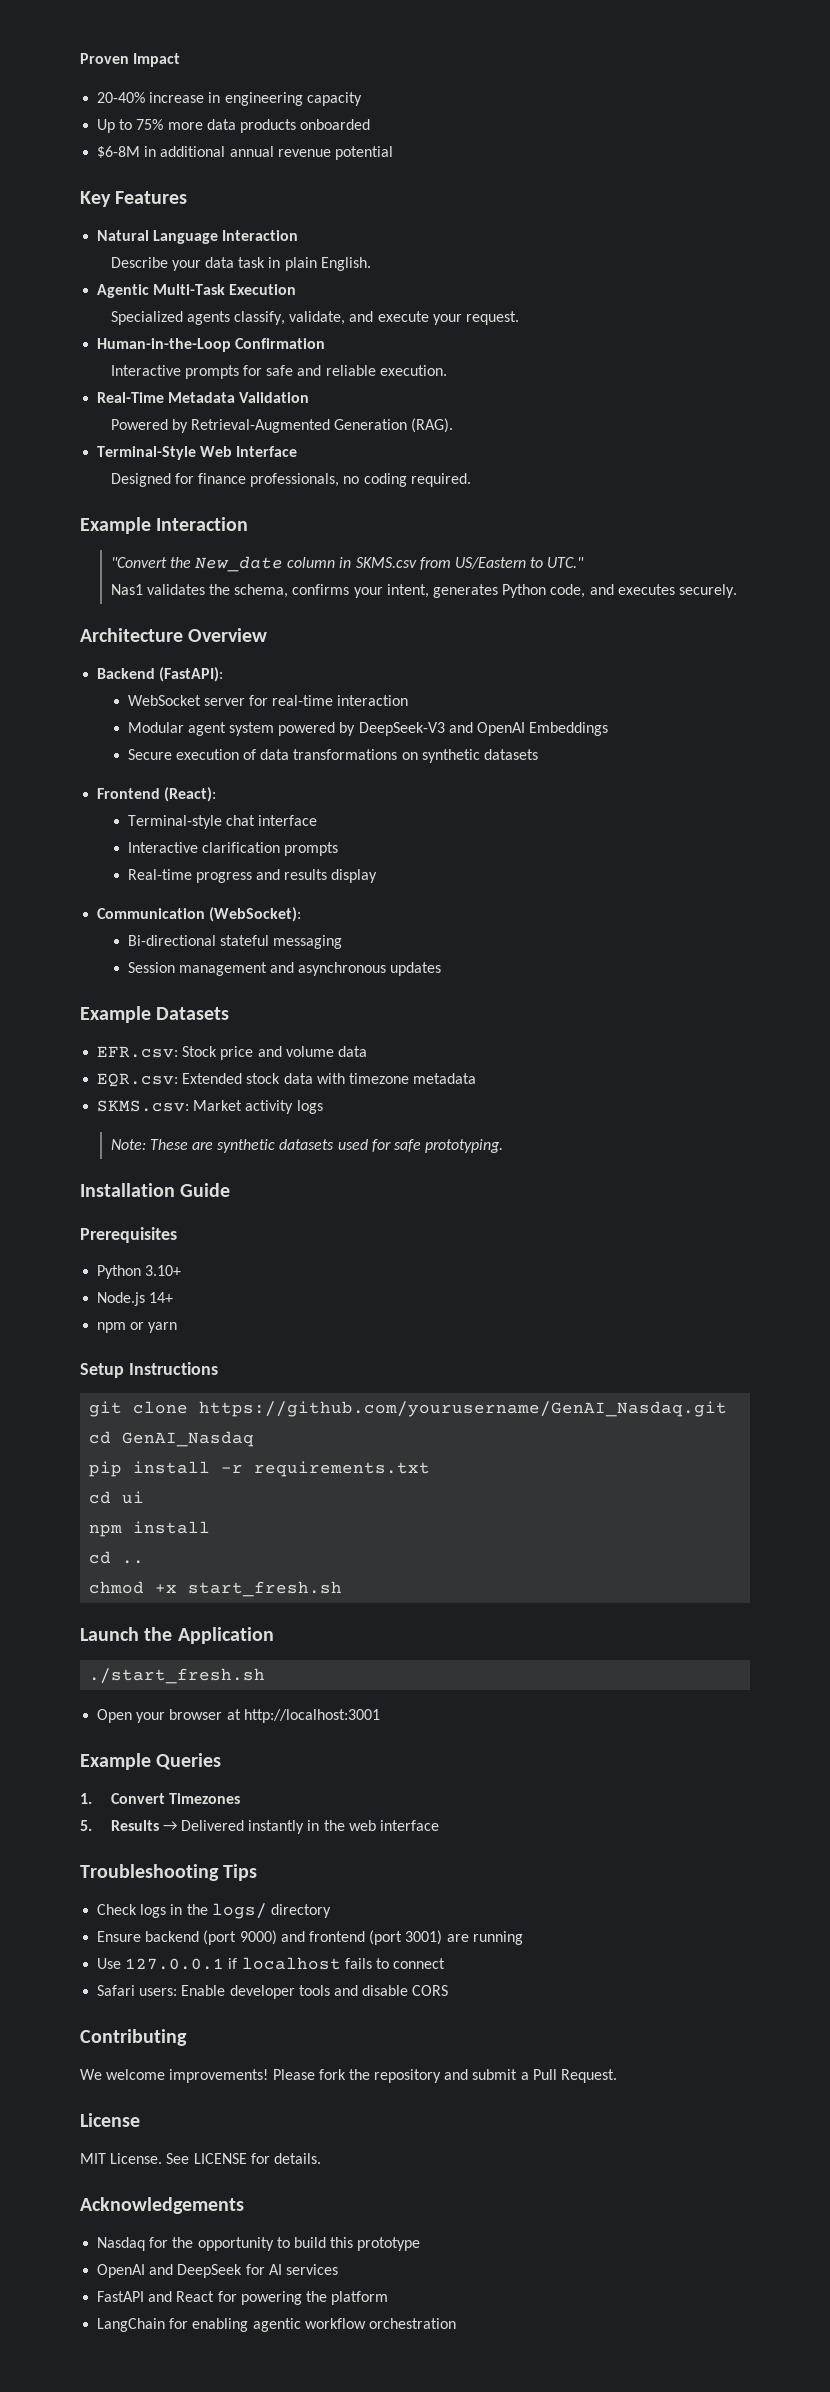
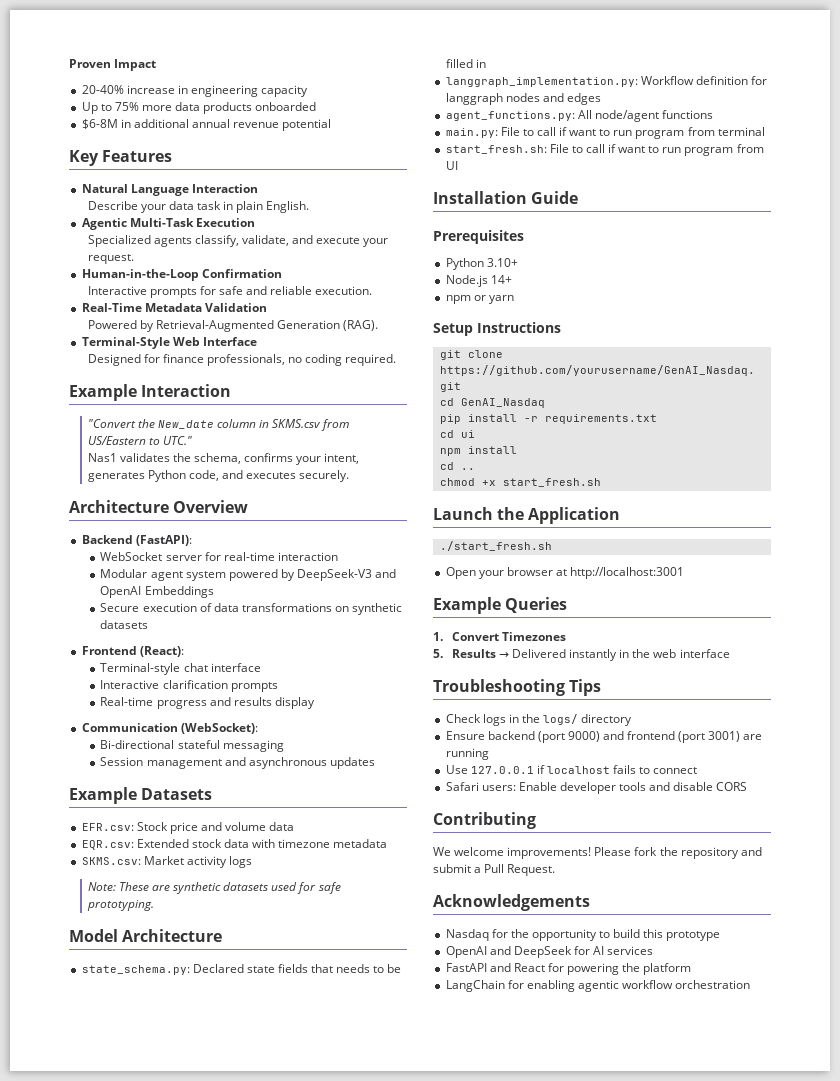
(504, 1146) none -> [69,929,223,942] [81,964,402,975] [445,59,486,68] [445,76,767,87] [445,93,601,105] [445,110,713,122] [445,127,765,139] [445,144,764,156] [445,161,458,170] // Model Architecture // state_schema.py: Declared state fields that needs to be filled in // langgraph_implementation.py: Workflow definition for langgraph nodes and edges // agent_functions.py: All node/agent functions // main.py: File to call if want to run program from terminal // start_fresh.sh: File to call if want to run program from UI
[80,2113,140,2127] [80,2153,321,2164] // License // MIT License. See LICENSE for details. -> (556, 870) none

